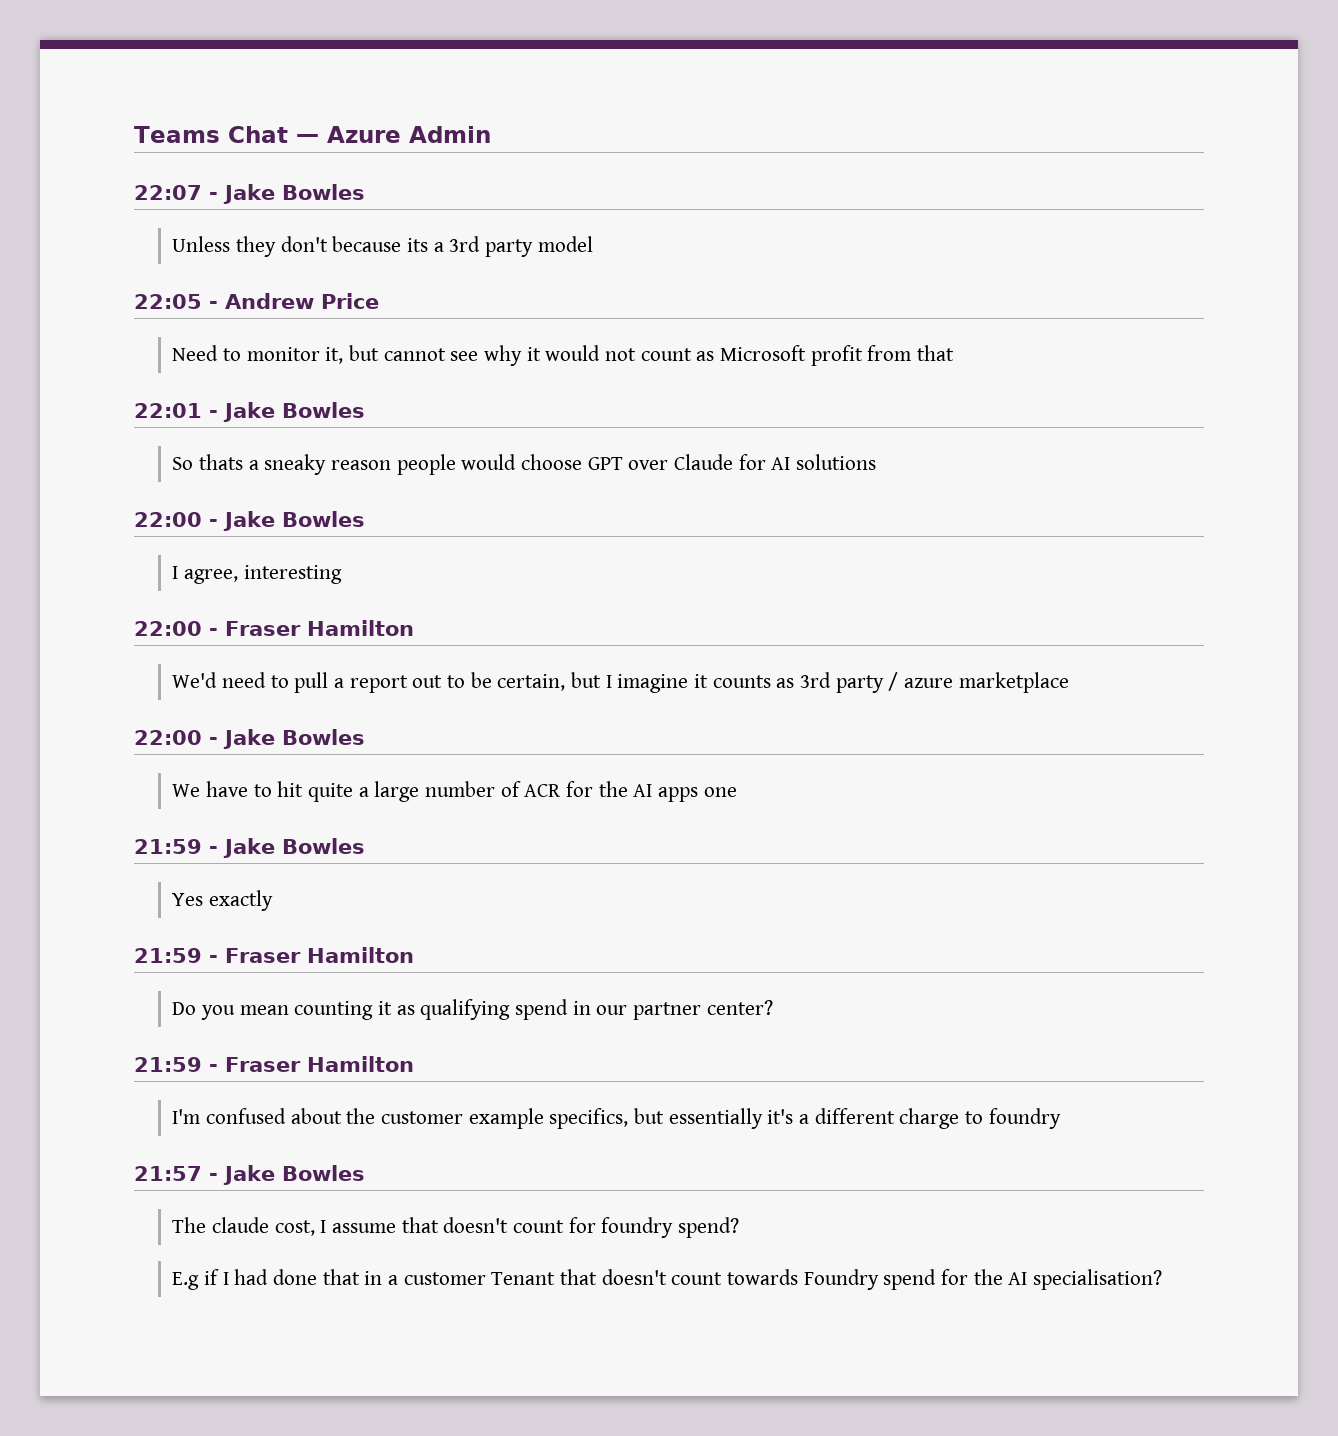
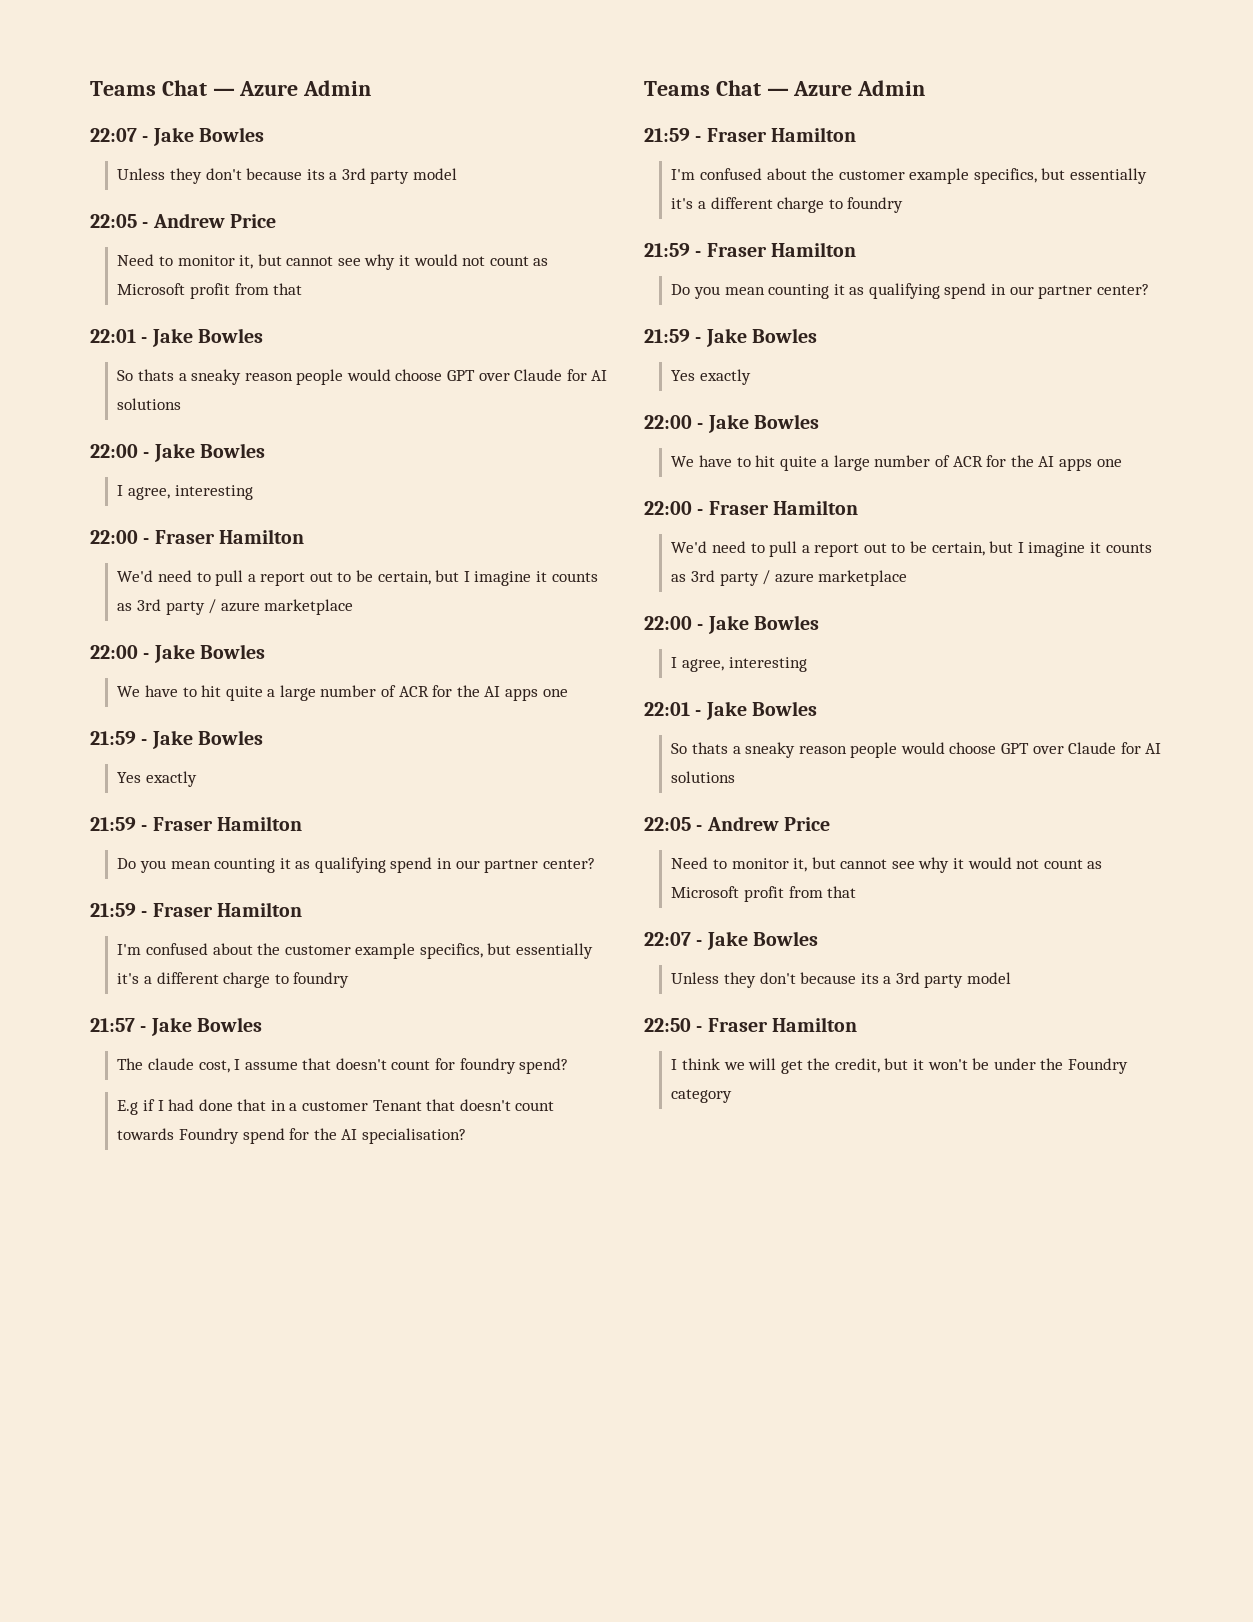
(1162, 1279) none -> [644,80,926,96] [644,127,857,142] [671,168,1148,184] [671,197,904,213] [644,242,857,257] [671,283,1149,299] [644,328,818,347] [671,369,751,385] [644,414,820,433] [671,455,1122,471] [644,500,859,515] [671,541,1152,557] [671,570,908,586] [644,615,820,634] [671,657,807,672] [644,701,818,720] [671,742,1162,758] [671,771,736,783] [644,816,831,831] [671,857,1103,873] [671,886,857,902] [644,931,819,950] [671,972,1012,988] [644,1017,858,1032] [671,1058,1128,1074] [671,1089,733,1103] // Teams Chat — Azure Admin // 21:59 - Fraser Hamilton // I'm confused about the customer example specifics, but essentially it's a different charge to foundry // 21:59 - Fraser Hamilton // Do you mean counting it as qualifying spend in our partner center? // 21:59 - Jake Bowles // Yes exactly // 22:00 - Jake Bowles // We have to hit quite a large number of ACR for the AI apps one // 22:00 - Fraser Hamilton // We'd need to pull a report out to be certain, but I imagine it counts as 3rd party / azure marketplace // 22:00 - Jake Bowles // I agree, interesting // 22:01 - Jake Bowles // So thats a sneaky reason people would choose GPT over Claude for AI solutions // 22:05 - Andrew Price // Need to monitor it, but cannot see why it would not count as Microsoft profit from that // 22:07 - Jake Bowles // Unless they don't because its a 3rd party model // 22:50 - Fraser Hamilton // I think we will get the credit, but it won't be under the Foundry category

